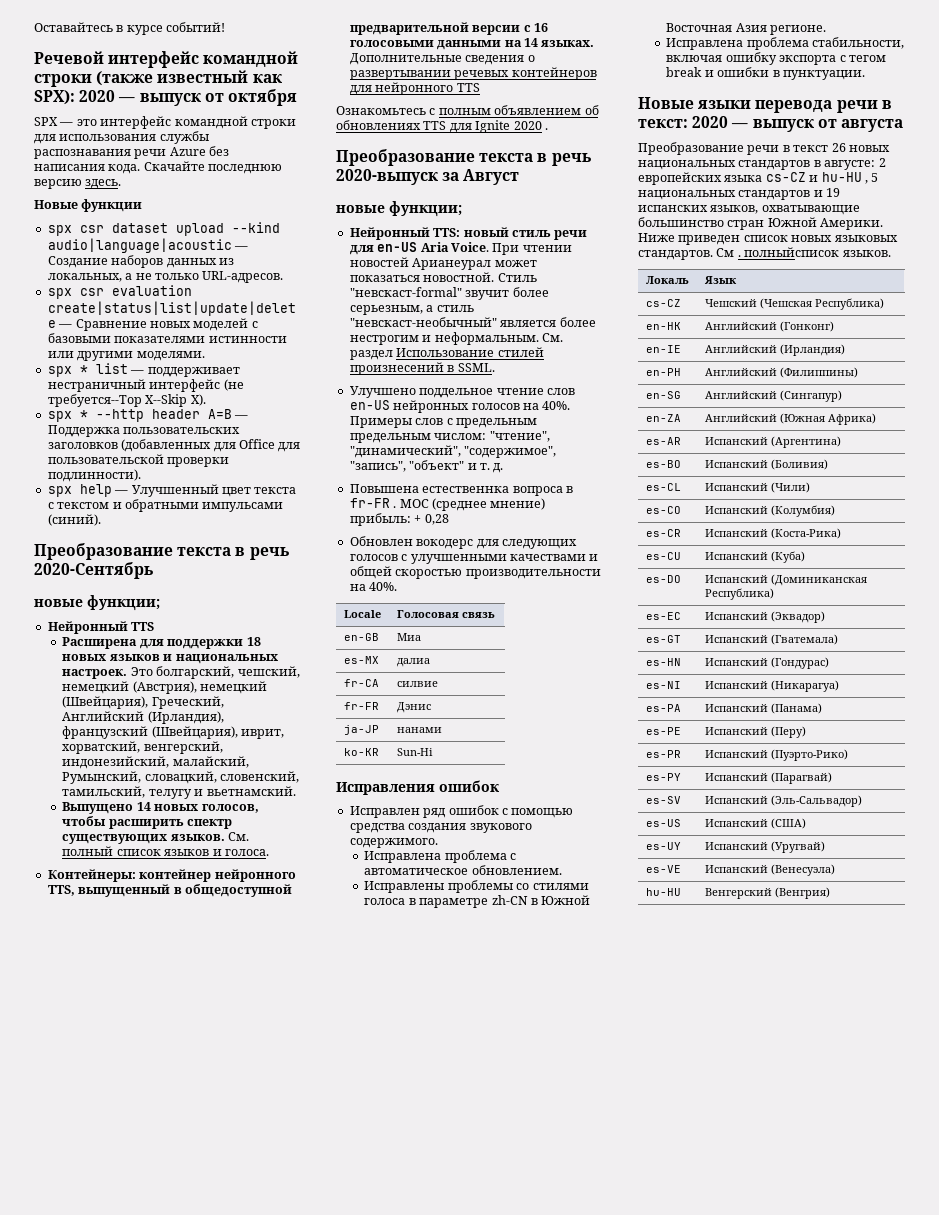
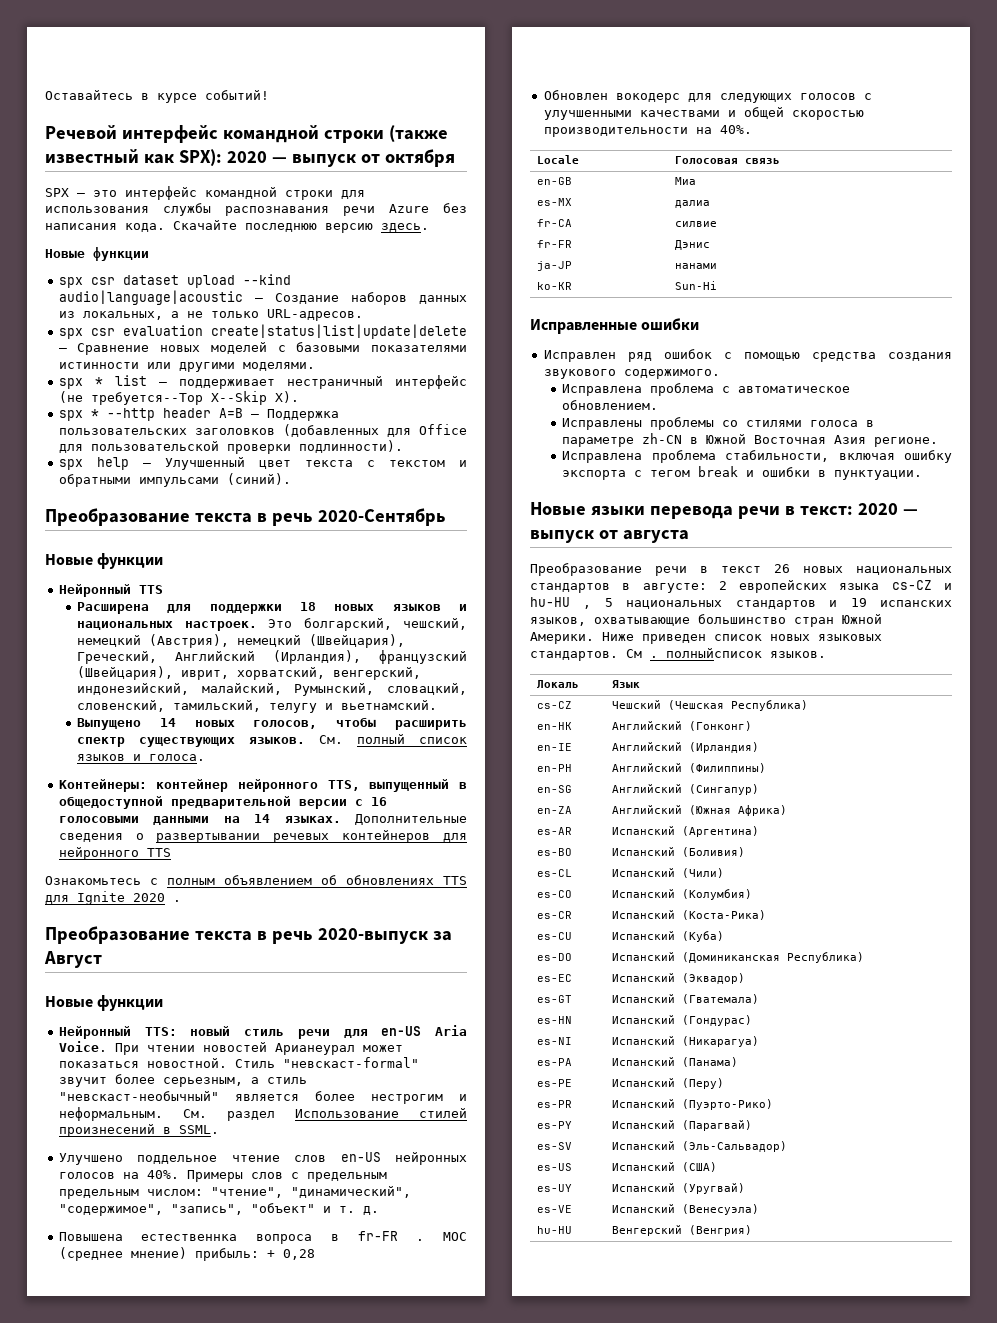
[34,595,160,611] новые функции; -> [45,553,164,569] Новые функции
[336,201,462,217] новые функции; -> [45,995,164,1011] Новые функции
[336,780,499,795] Исправления ошибок -> [530,318,700,334] Исправленные ошибки

